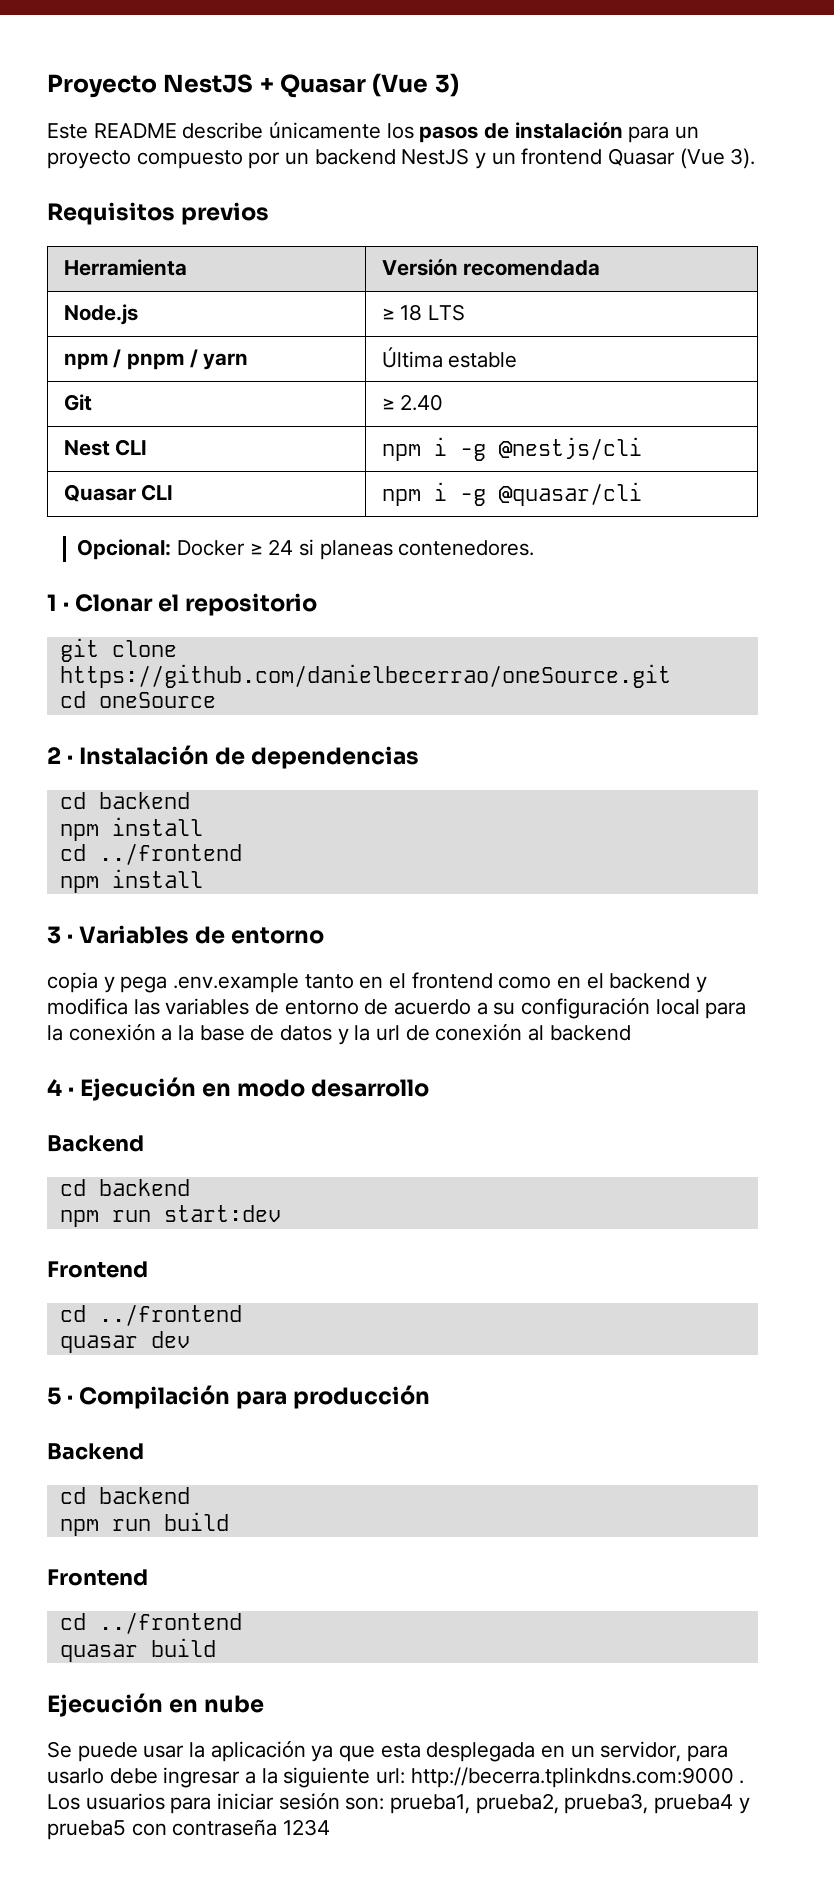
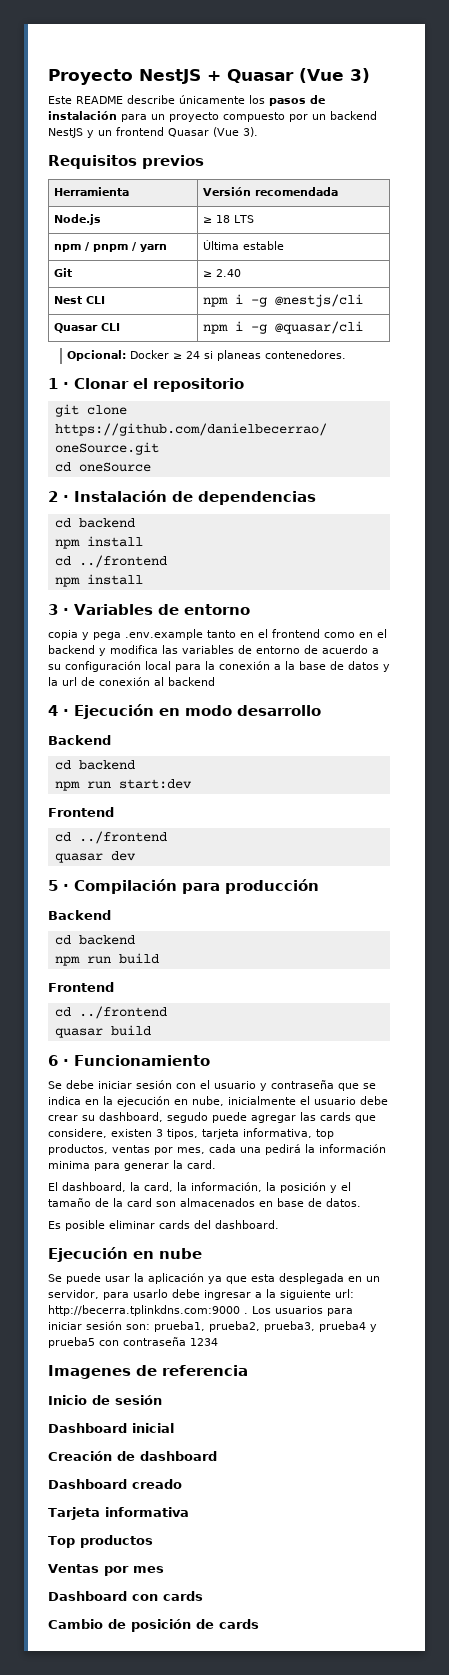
(216, 1647) none -> [48,1055,210,1066] [48,1080,376,1091] [48,1096,388,1107] [48,1112,376,1123] [48,1128,334,1139] [48,1144,386,1155] [48,1160,216,1171] [48,1182,351,1193] [48,1198,361,1207] [48,1220,279,1231] // 6 · Funcionamiento // Se debe iniciar sesión con el usuario y contraseña que se indica en la ejecución en nube, inicialmente el usuario debe crear su dashboard, segudo puede agregar las cards que considere, existen 3 tipos, tarjeta informativa, top productos, ventas por mes, cada una pedirá la información minima para generar la card. // El dashboard, la card, la información, la posición y el tamaño de la card son almacenados en base de datos. // Es posible eliminar cards del dashboard.
(331, 1827) none -> [48,1365,248,1379] [48,1395,162,1405] [48,1423,174,1433] [48,1451,217,1461] [48,1479,182,1489] [48,1507,189,1520] [48,1535,153,1548] [48,1564,164,1576] [48,1591,203,1601] [48,1619,259,1632] // Imagenes de referencia // Inicio de sesión // Dashboard inicial // Creación de dashboard // Dashboard creado // Tarjeta informativa // Top productos // Ventas por mes // Dashboard con cards // Cambio de posición de cards

